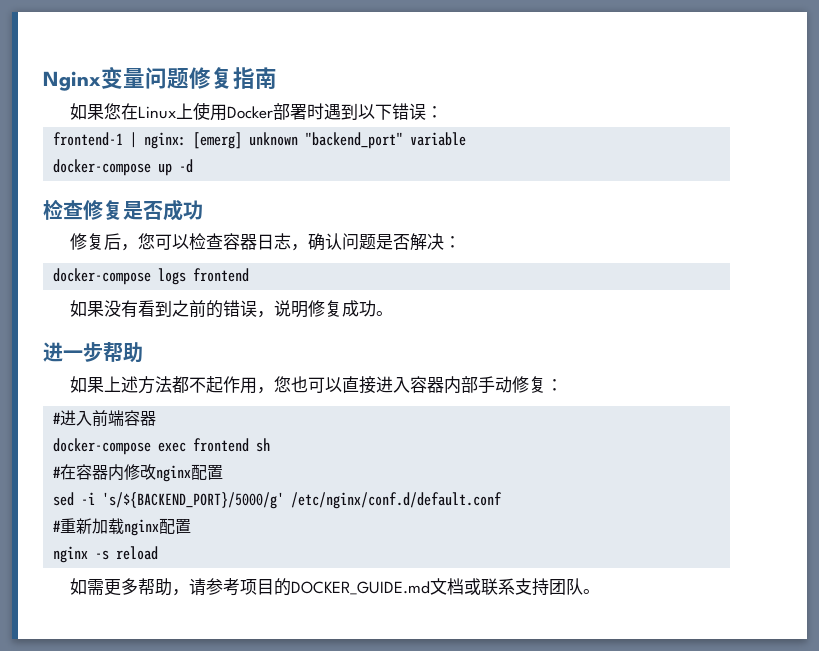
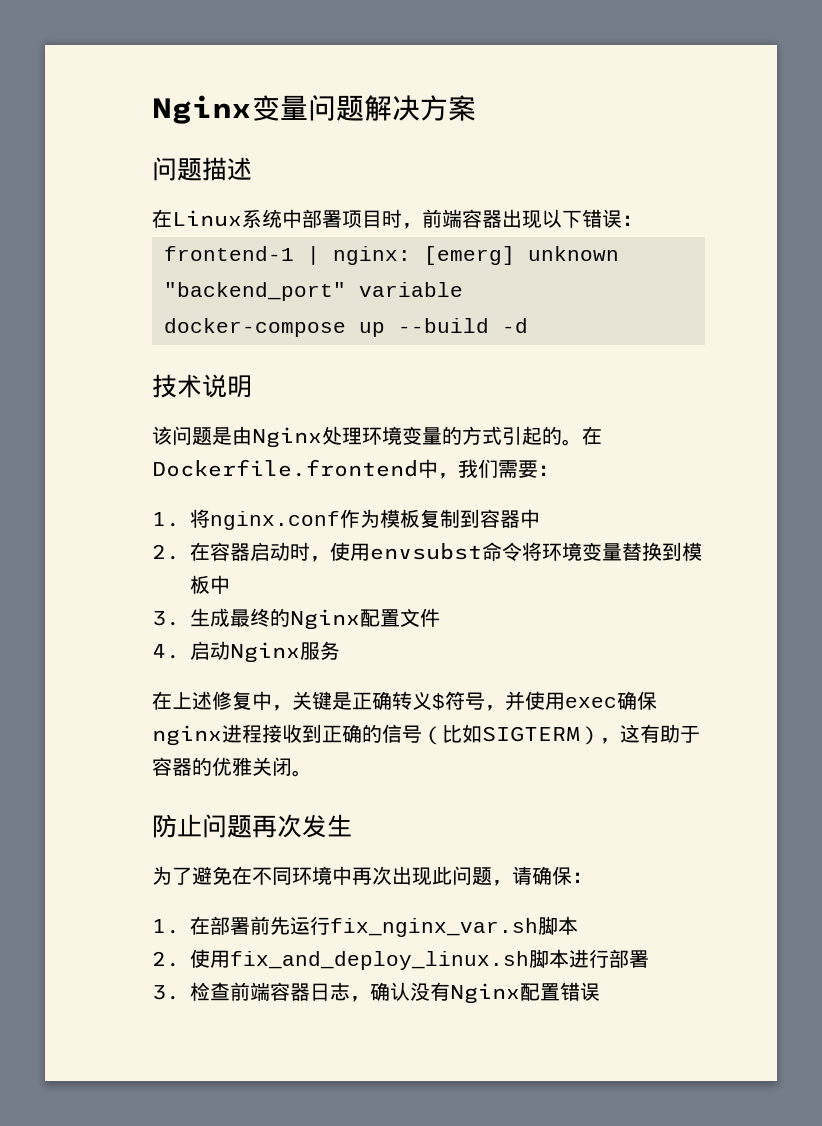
[189,67,277,89] [70,102,359,121] 修复指南 // 如果您在Linux上使用Docker部署时遇到 -> [364,95,476,121] [152,157,252,181] [152,209,542,229] 解决方案 // 问题描述 // 在Linux系统中部署项目时，前端容器出现
(173, 169) none -> [398,318,489,333] --build
[43,199,203,221] [70,233,462,251] [53,268,250,285] [70,300,394,318] [43,342,143,363] [70,376,564,394] [53,410,157,427] [53,438,271,455] [53,464,224,482] [53,492,503,509] [53,518,192,536] [53,546,159,563] [70,578,601,596] 检查修复是否成功 // 修复后，您可以检查容器日志，确认问题是否解决： // docker-compose logs frontend // 如果没有看到之前的错误，说明修复成功。 // 进一步帮助 // 如果上述方法都不起作用，您也可以直接进入容器内部手动修复： // #进入前端容器 // docker-compose exec frontend sh // #在容器内修改nginx配置 // sed -i 's/${BACKEND_PORT}/5000/g' /etc/nginx/conf.d/default.conf // #重新加载nginx配置 // nginx -s reload // 如需更多帮助，请参考项目的DOCKER_GUIDE.md文档或联系支持团队。 -> [152,374,252,398] [152,426,602,448] [152,459,558,479] [152,509,540,530] [152,542,702,562] [190,575,230,594] [152,608,440,630] [152,641,340,663] [152,691,657,711] [152,724,700,746] [152,757,312,777] [152,814,352,838] [152,866,592,886] [152,916,578,937] [152,949,649,970] [152,982,600,1004] 技术说明 // 该问题是由Nginx处理环境变量的方式引起的。在Dockerfile.frontend中，我们需要： // 1.将nginx.conf作为模板复制到容器中 // 2.在容器启动时，使用envsubst命令将环境变量替换到模板中 // 3.生成最终的Nginx配置文件 // 4.启动Nginx服务 // 在上述修复中，关键是正确转义$符号，并使用exec确保nginx进程接收到正确的信号（比如SIGTERM），这有助于容器的优雅关闭。 // 防止问题再次发生 // 为了避免在不同环境中再次出现此问题，请确保： // 1.在部署前先运行fix_nginx_var.sh脚本 // 2.使用fix_and_deploy_linux.sh脚本进行部署 // 3.检查前端容器日志，确认没有Nginx配置错误

